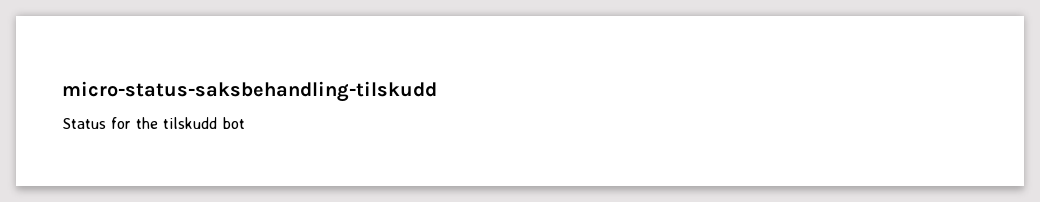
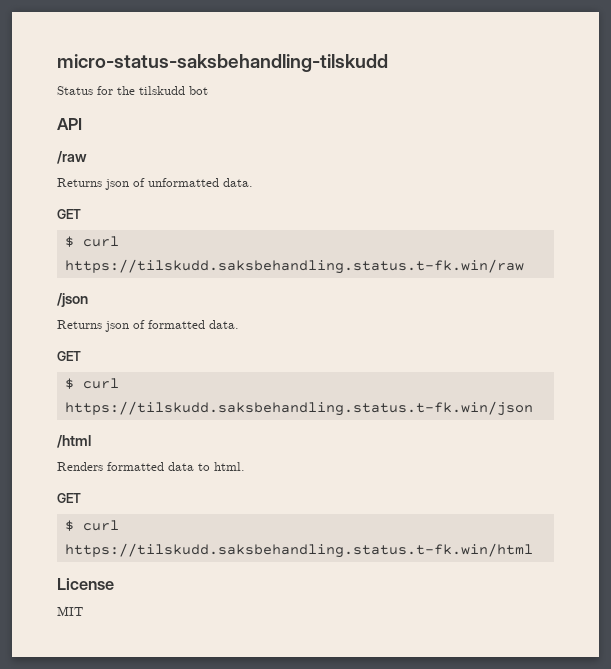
(245, 123) none -> [57,118,82,130] [57,151,87,164] [57,178,253,190] [57,209,81,219] [64,236,119,247] [64,259,524,274] [57,293,88,307] [57,320,239,332] [57,351,81,361] [64,378,119,389] [64,401,533,416] [57,435,91,448] [57,462,245,471] [57,493,81,503] [64,520,119,531] [64,543,533,558] [57,578,114,590] [57,606,83,616] // API // /raw // Returns json of unformatted data. // GET // $ curl https://tilskudd.saksbehandling.status.t-fk.win/raw // /json // Returns json of formatted data. // GET // $ curl https://tilskudd.saksbehandling.status.t-fk.win/json // /html // Renders formatted data to html. // GET // $ curl https://tilskudd.saksbehandling.status.t-fk.win/html // License // MIT

